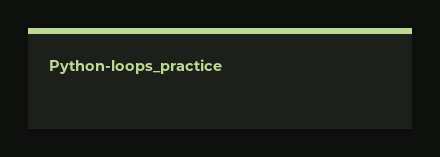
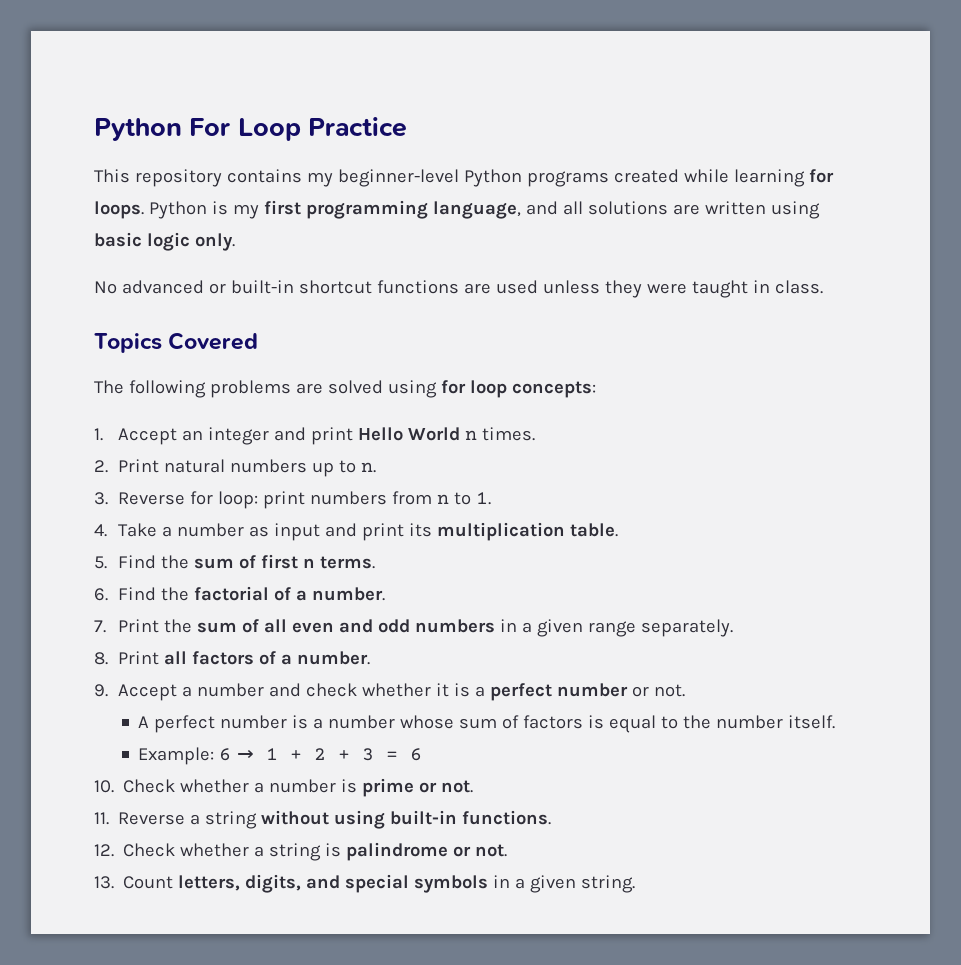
[49,59,222,74] Python-loops_practice -> [94,117,407,141] [94,169,834,187] [94,200,820,219] [94,232,235,251] [94,280,823,298] [94,332,259,353] [94,380,596,398] [94,427,536,445] [94,459,377,477] [94,491,492,509] [94,522,619,541] [94,554,376,569] [94,586,386,601] [94,619,734,637] [94,651,371,665] [94,683,686,701] [138,715,836,733] [138,747,423,765] [94,778,474,797] [94,810,552,829] [94,842,508,861] [94,874,636,893] Python For Loop Practice // This repository contains my beginner-level Python programs created while learning for loops. Python is my first programming language, and all solutions are written using basic logic only. // No advanced or built-in shortcut functions are used unless they were taught in class. // Topics Covered // The following problems are solved using for loop concepts: // 1. Accept an integer and print Hello World n times. // 2. Print natural numbers up to n. // 3. Reverse for loop: print numbers from n to 1. // 4. Take a number as input and print its multiplication table. // 5. Find the sum of first n terms. // 6. Find the factorial of a number. // 7. Print the sum of all even and odd numbers in a given range separately. // 8. Print all factors of a number. // 9. Accept a number and check whether it is a perfect number or not. // A perfect number is a number whose sum of factors is equal to the number itself. // Example: 6 → 1 + 2 + 3 = 6 // 10. Check whether a number is prime or not. // 11. Reverse a string without using built-in functions. // 12. Check whether a string is palindrome or not. // 13. Count letters, digits, and special symbols in a given string.

